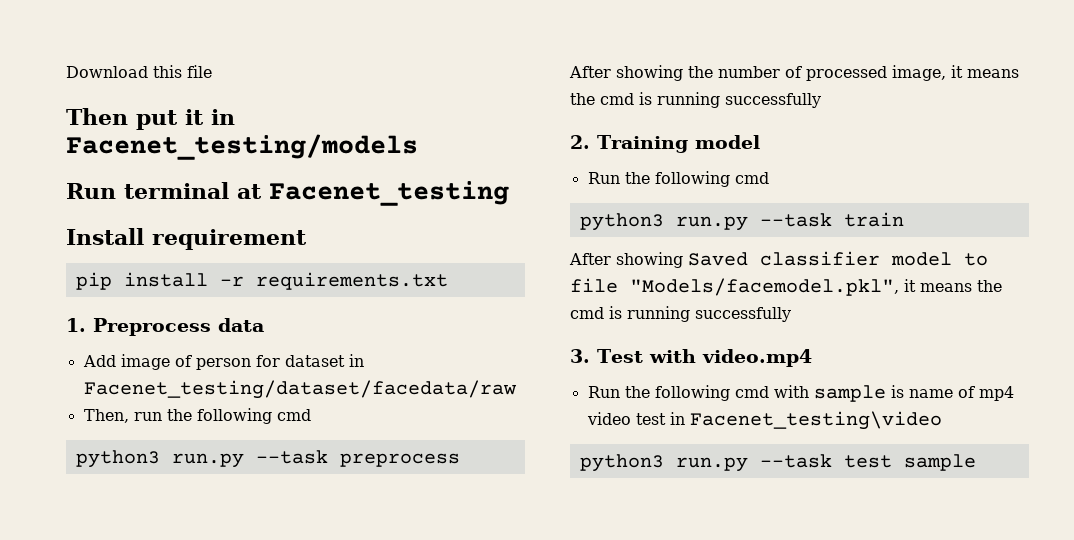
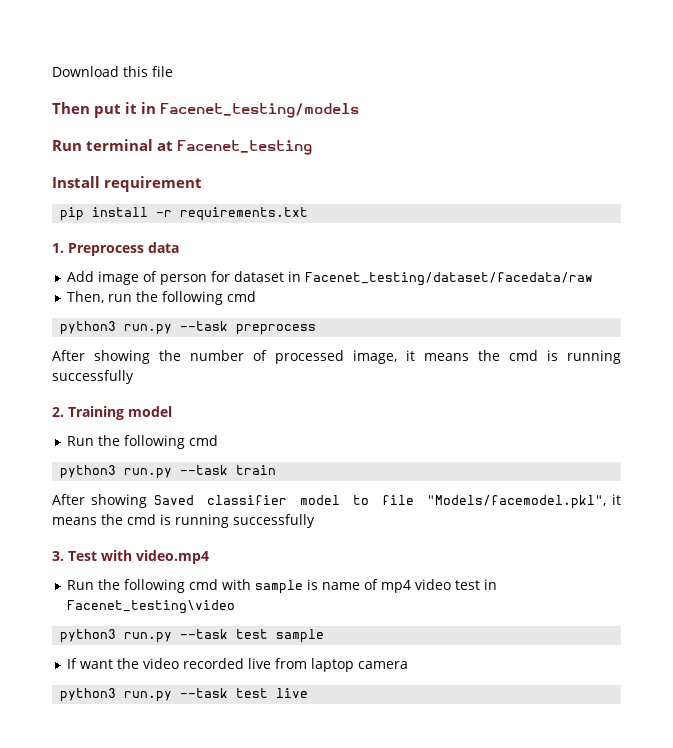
(976, 462) none -> [66,658,408,672] [60,688,309,702] // If want the video recorded live from laptop camera // python3 run.py --task test live

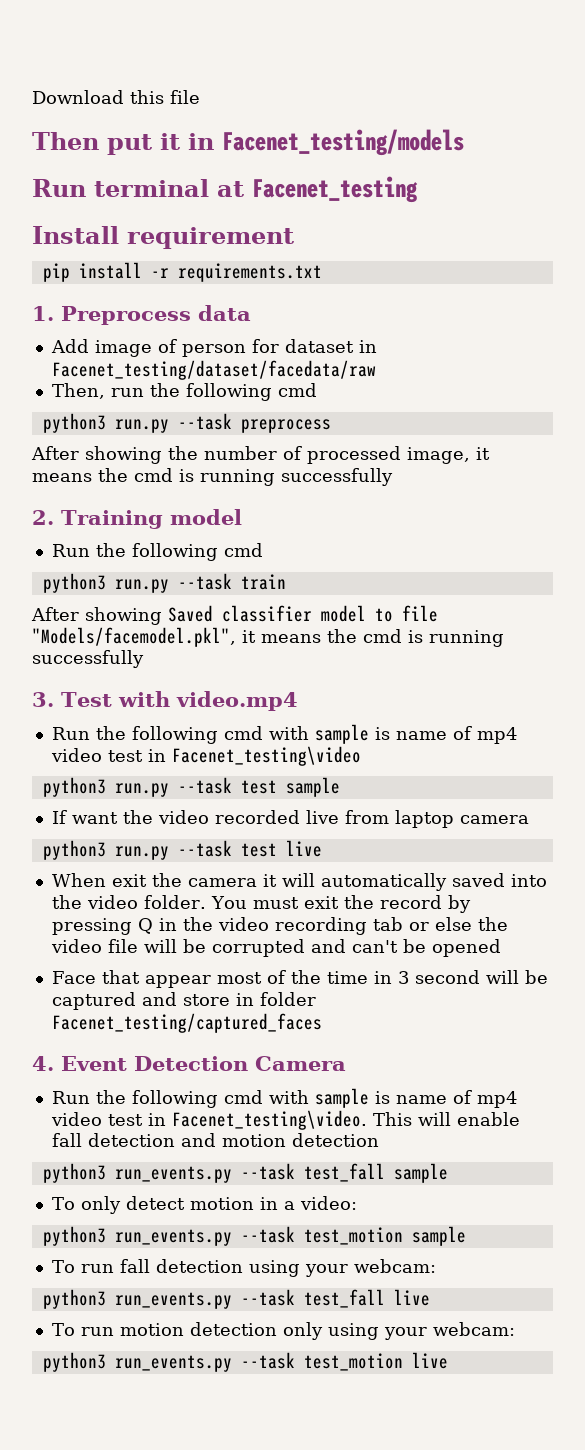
(309, 693) none -> [51,873,547,891] [51,895,471,913] [51,917,508,935] [50,939,501,957] [51,970,548,988] [51,992,316,1010] [51,1013,322,1033] [32,1056,346,1071] [51,1088,517,1108] [50,1110,520,1130] [51,1133,379,1147] [42,1163,448,1183] [51,1196,357,1214] [42,1226,466,1246] [51,1259,436,1277] [42,1289,430,1309] [51,1322,515,1340] [42,1352,448,1372] // When exit the camera it will automatically saved into the video folder. You must exit the record by pressing Q in the video recording tab or else the video file will be corrupted and can't be opened // Face that appear most of the time in 3 second will be captured and store in folder Facenet_testing/captured_faces // 4. Event Detection Camera // Run the following cmd with sample is name of mp4 video test in Facenet_testing\video. This will enable fall detection and motion detection // python3 run_events.py --task test_fall sample // To only detect motion in a video: // python3 run_events.py --task test_motion sample // To run fall detection using your webcam: // python3 run_events.py --task test_fall live // To run motion detection only using your webcam: // python3 run_events.py --task test_motion live

